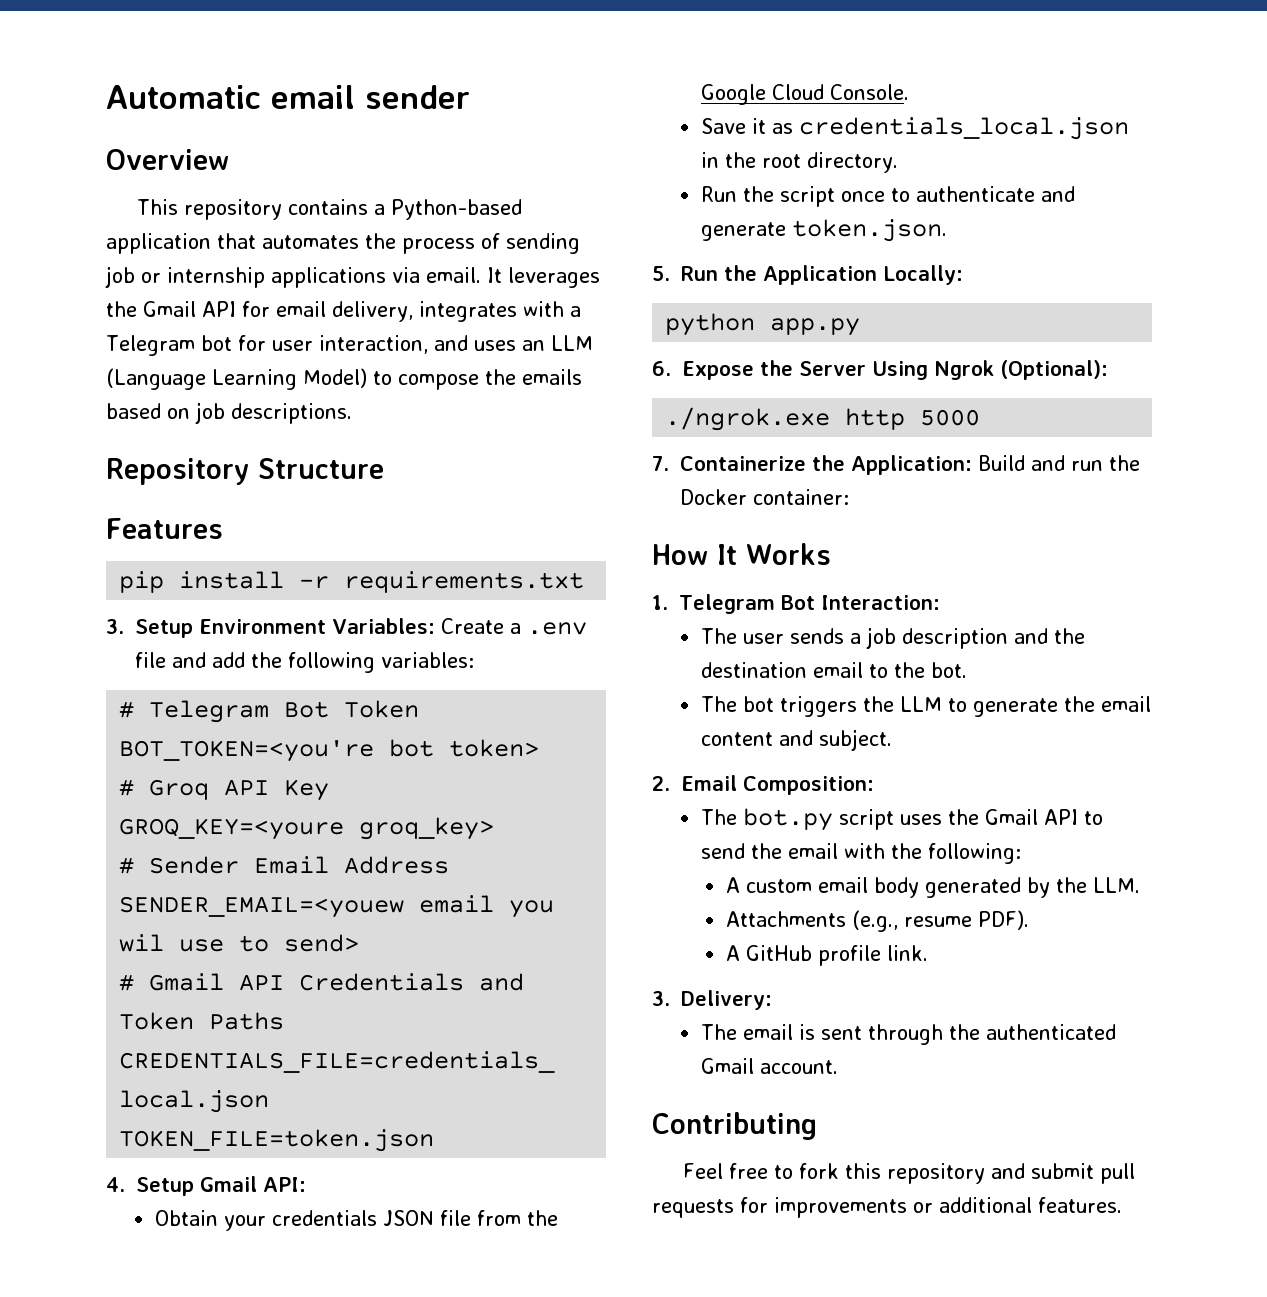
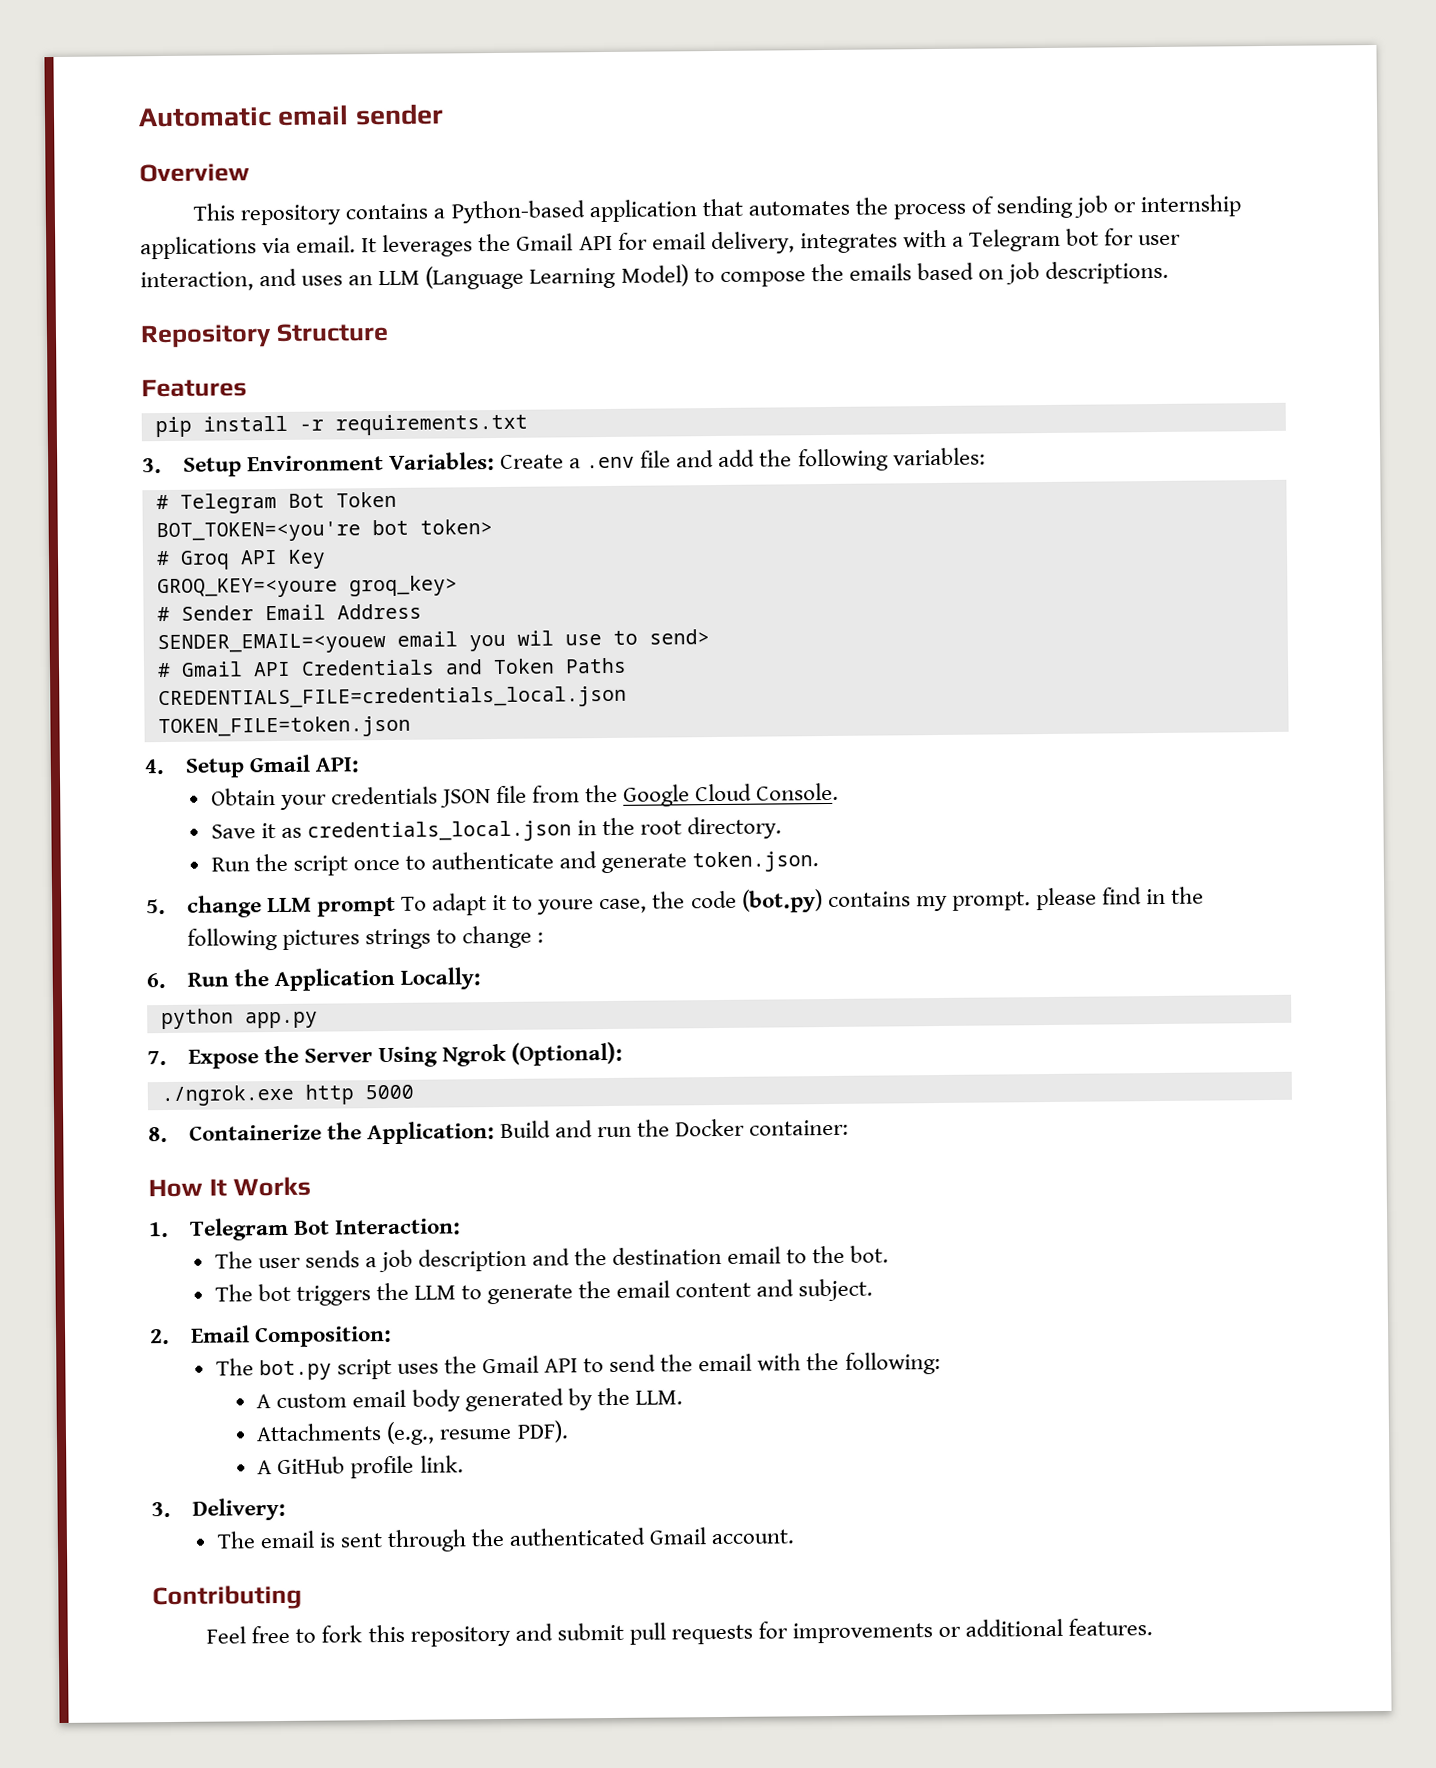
(670, 273) none -> [186,886,1205,918] [186,925,545,951] [146,973,166,989] change LLM prompt To adapt it to youre case, the code (bot.py) contains my prompt. please find in the following pictures strings to change : // 6.
[652,361,671,376] 6. -> [147,1051,167,1066] 7.
[652,456,669,471] 7. -> [148,1127,168,1143] 8.

